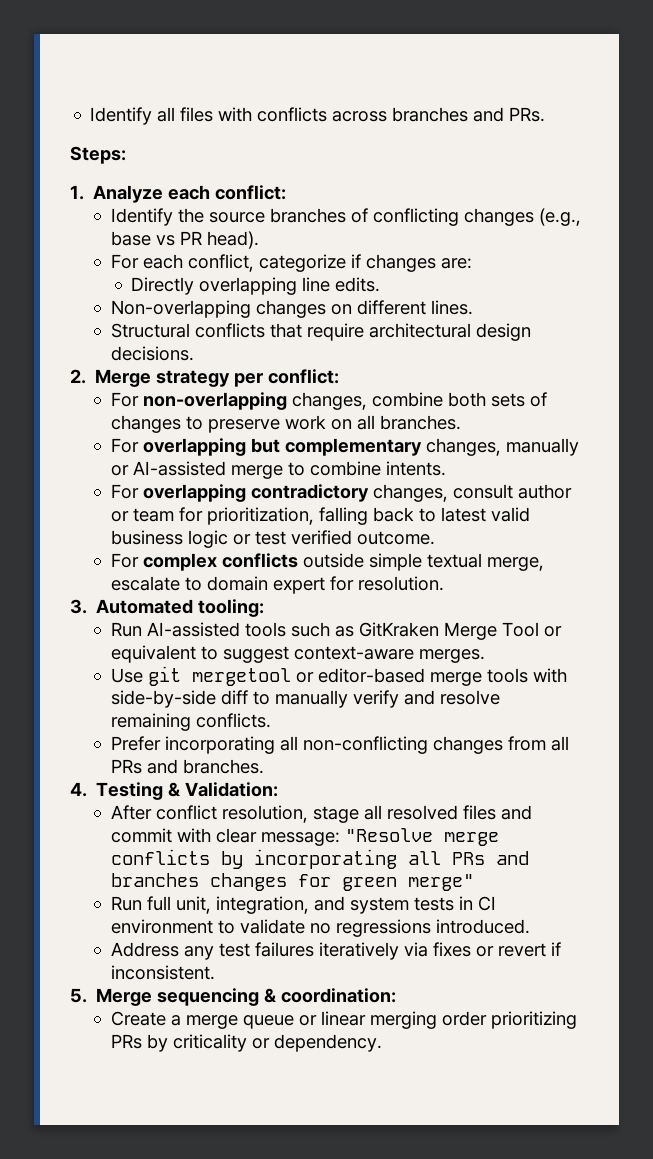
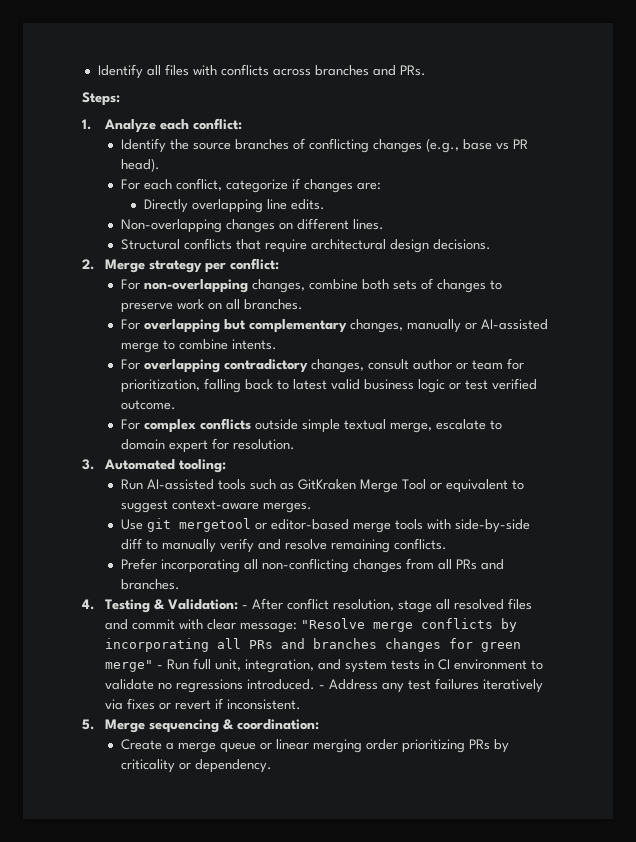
(279, 789) // -> [242,605,249,609] -
(474, 882) // -> [157,665,164,669] -
(530, 926) // -> [319,685,326,689] -

